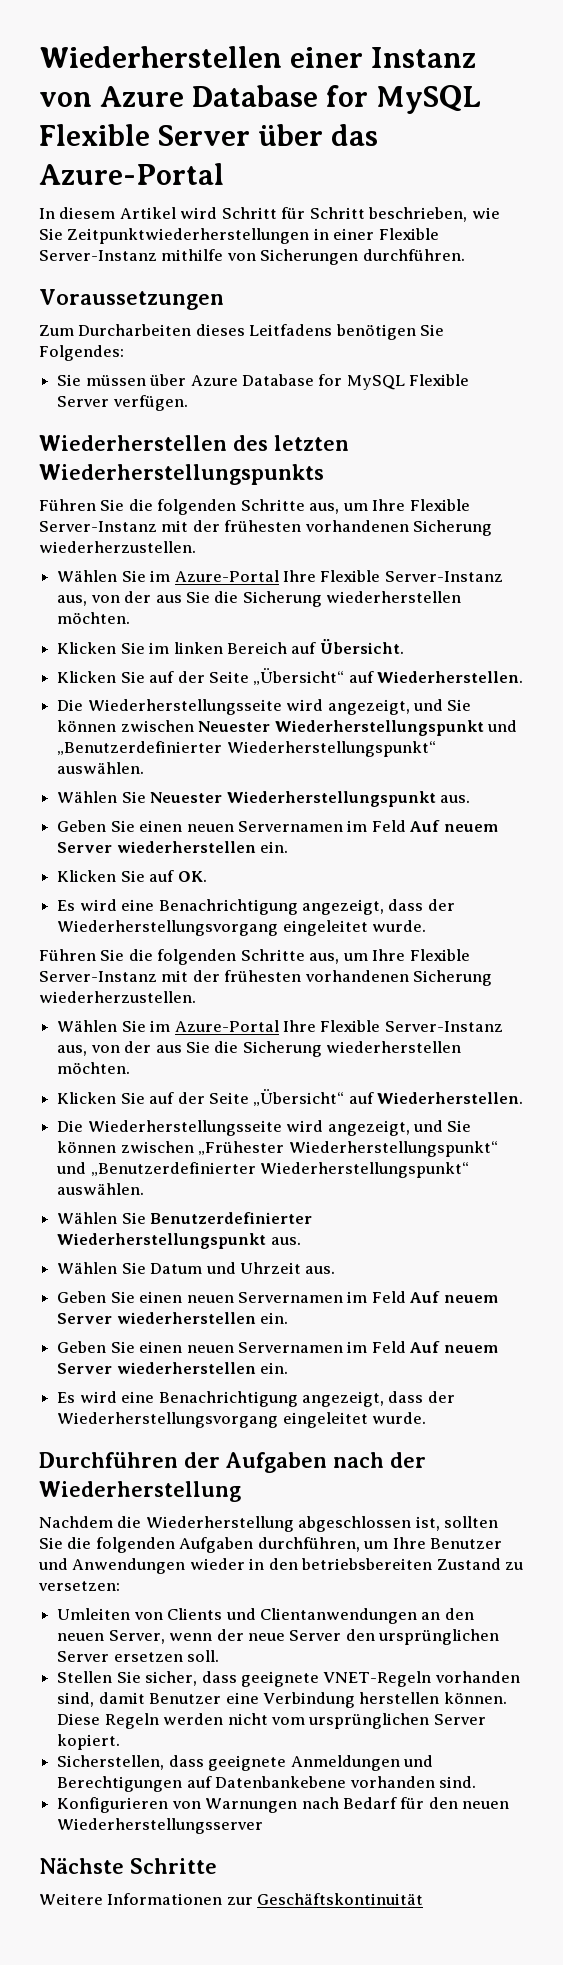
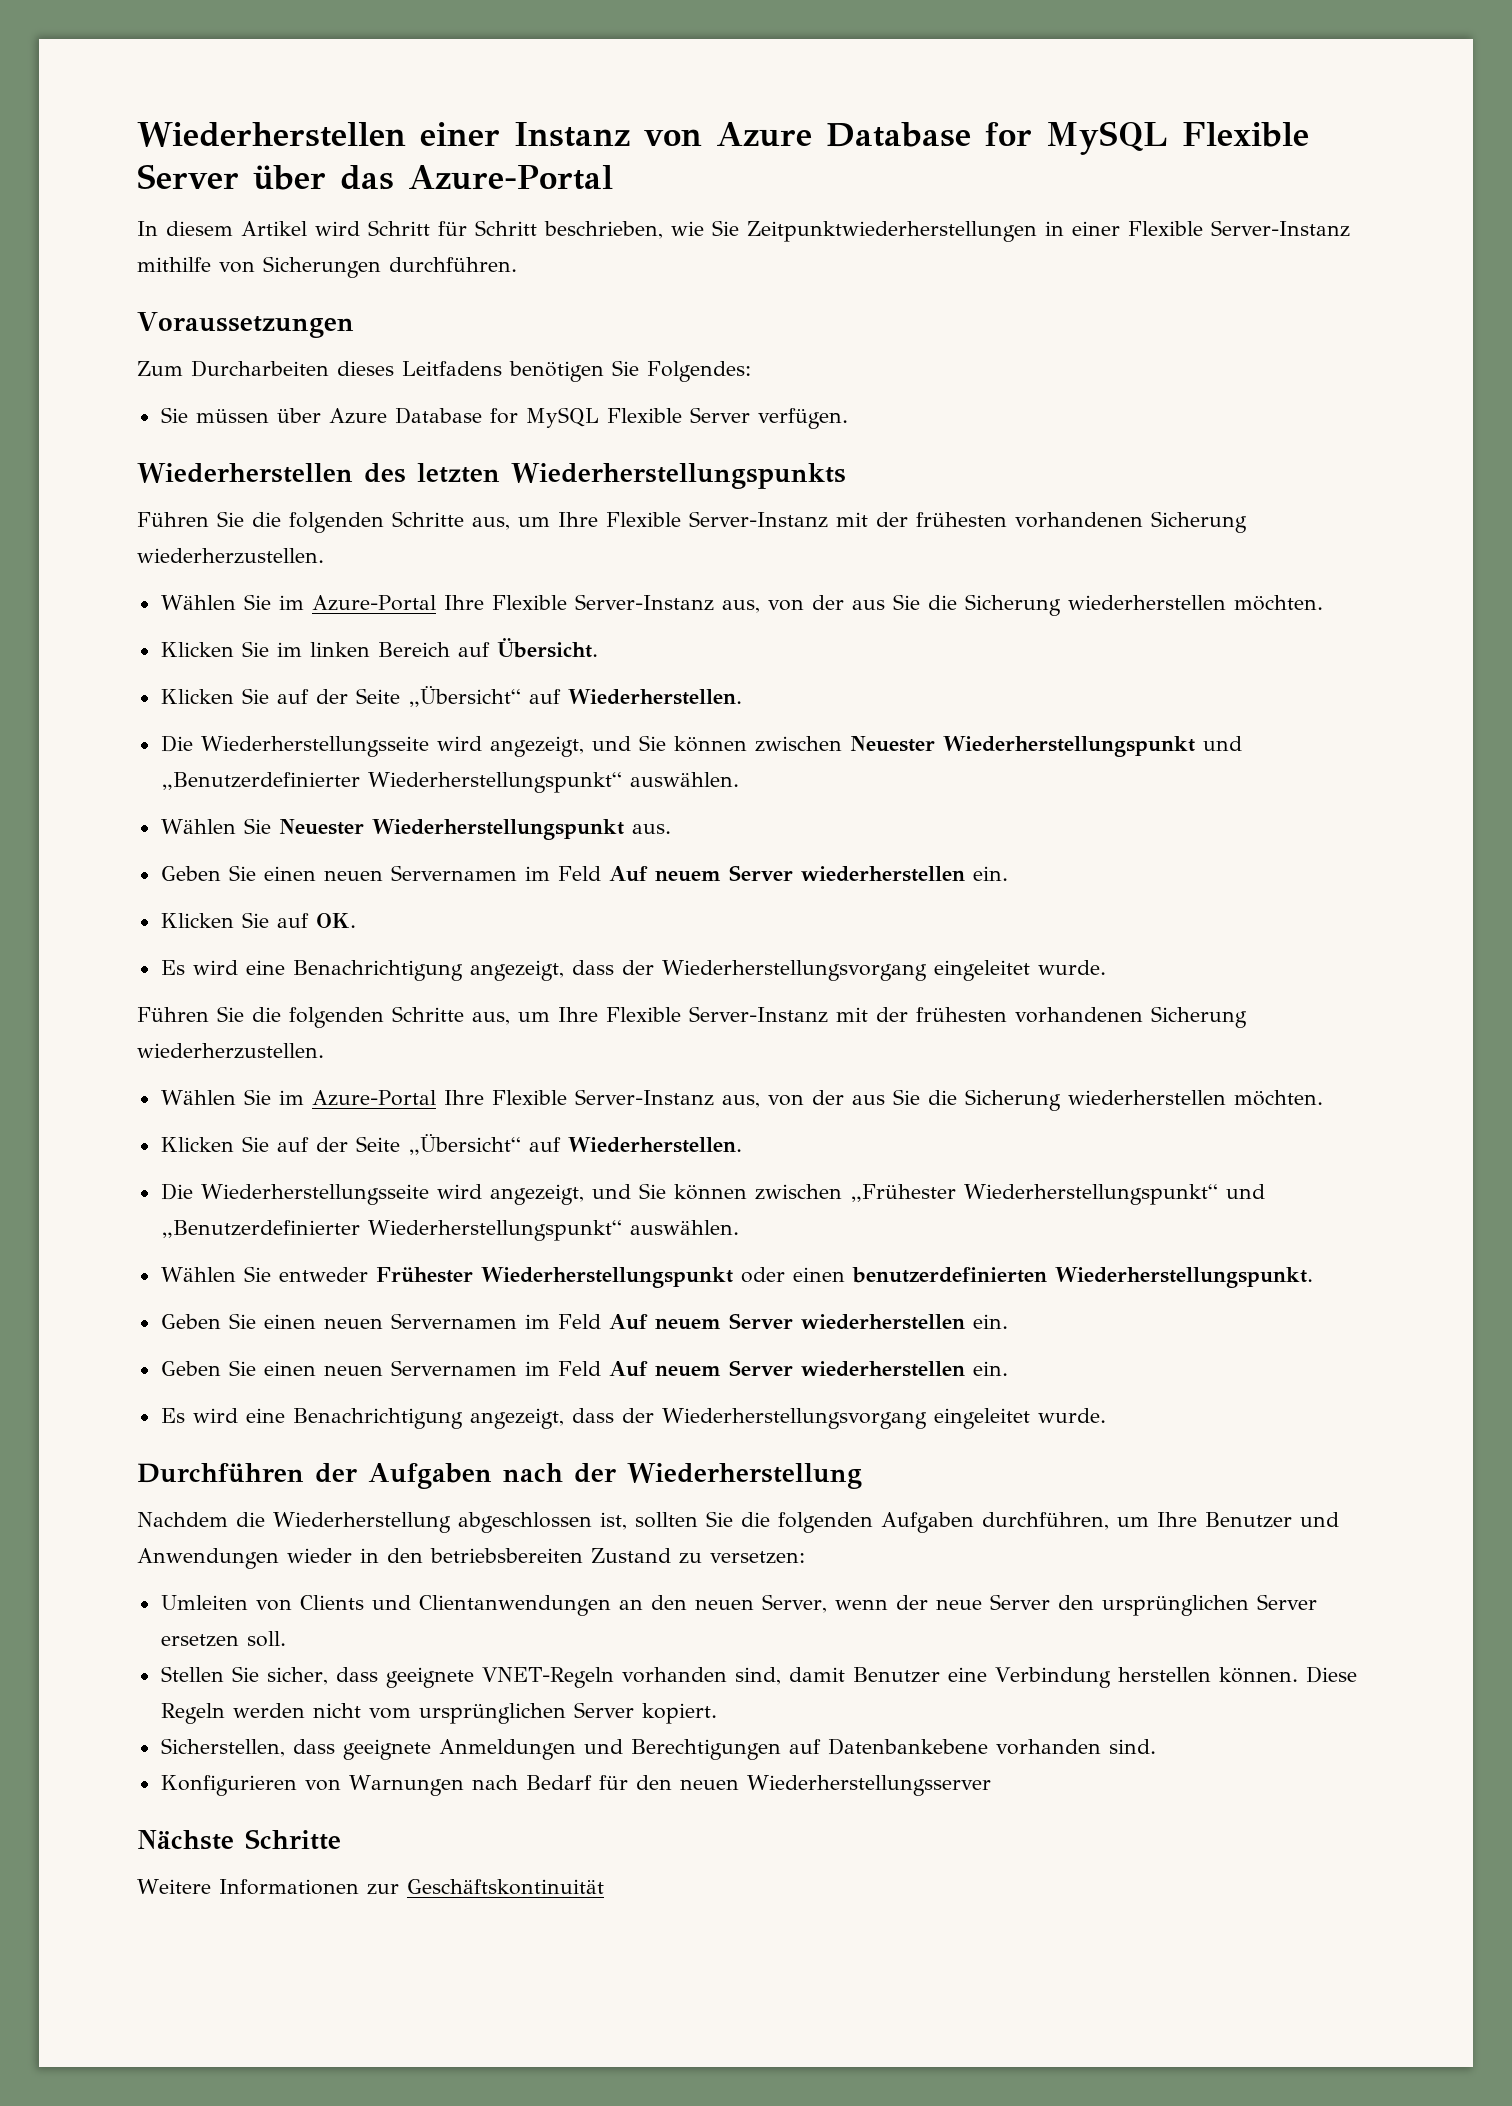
[150,1212,313,1224] [57,1233,301,1249] [57,1262,336,1274] Benutzerdefinierter Wiederherstellungspunkt aus. // Wählen Sie Datum und Uhrzeit aus. -> [278,1267,1313,1288] entweder Frühester Wiederherstellungspunkt oder einen benutzerdefinierten Wiederherstellungspunkt.

